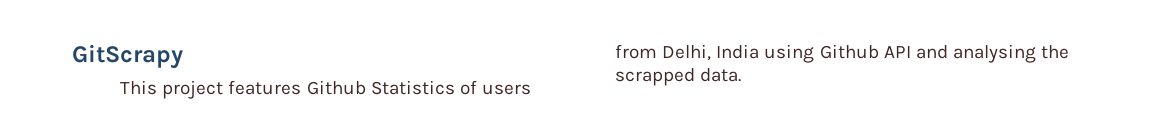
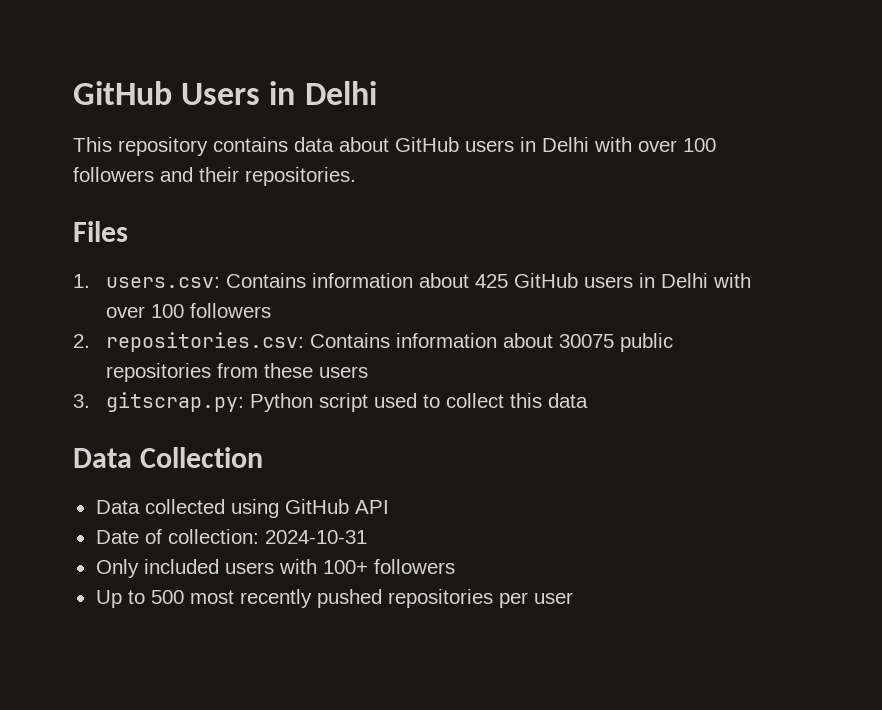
[72,44,183,69] [120,80,531,99] [615,44,1070,63] [615,68,742,86] GitScrapy // This project features Github Statistics of users from Delhi, India using Github API and analysing the scrapped data. -> [73,81,377,105] [73,137,716,156] [73,167,356,186] [73,221,128,242] [73,273,751,288] [105,303,271,318] [73,332,673,352] [105,363,368,382] [73,392,588,412] [73,447,263,468] [95,499,389,518] [95,529,367,544] [95,559,455,578] [95,589,573,608] GitHub Users in Delhi // This repository contains data about GitHub users in Delhi with over 100 followers and their repositories. // Files // 1. users.csv: Contains information about 425 GitHub users in Delhi with over 100 followers // 2. repositories.csv: Contains information about 30075 public repositories from these users // 3. gitscrap.py: Python script used to collect this data // Data Collection // Data collected using GitHub API // Date of collection: 2024-10-31 // Only included users with 100+ followers // Up to 500 most recently pushed repositories per user

